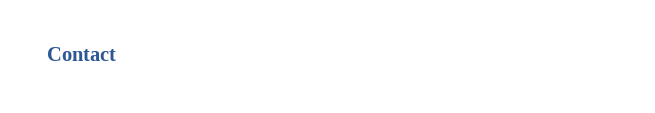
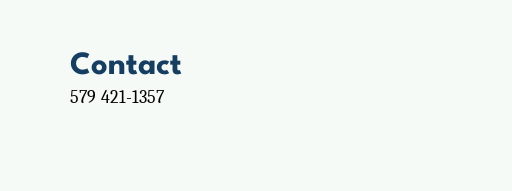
(116, 54) none -> [70,90,165,103] // 579 421-1357

